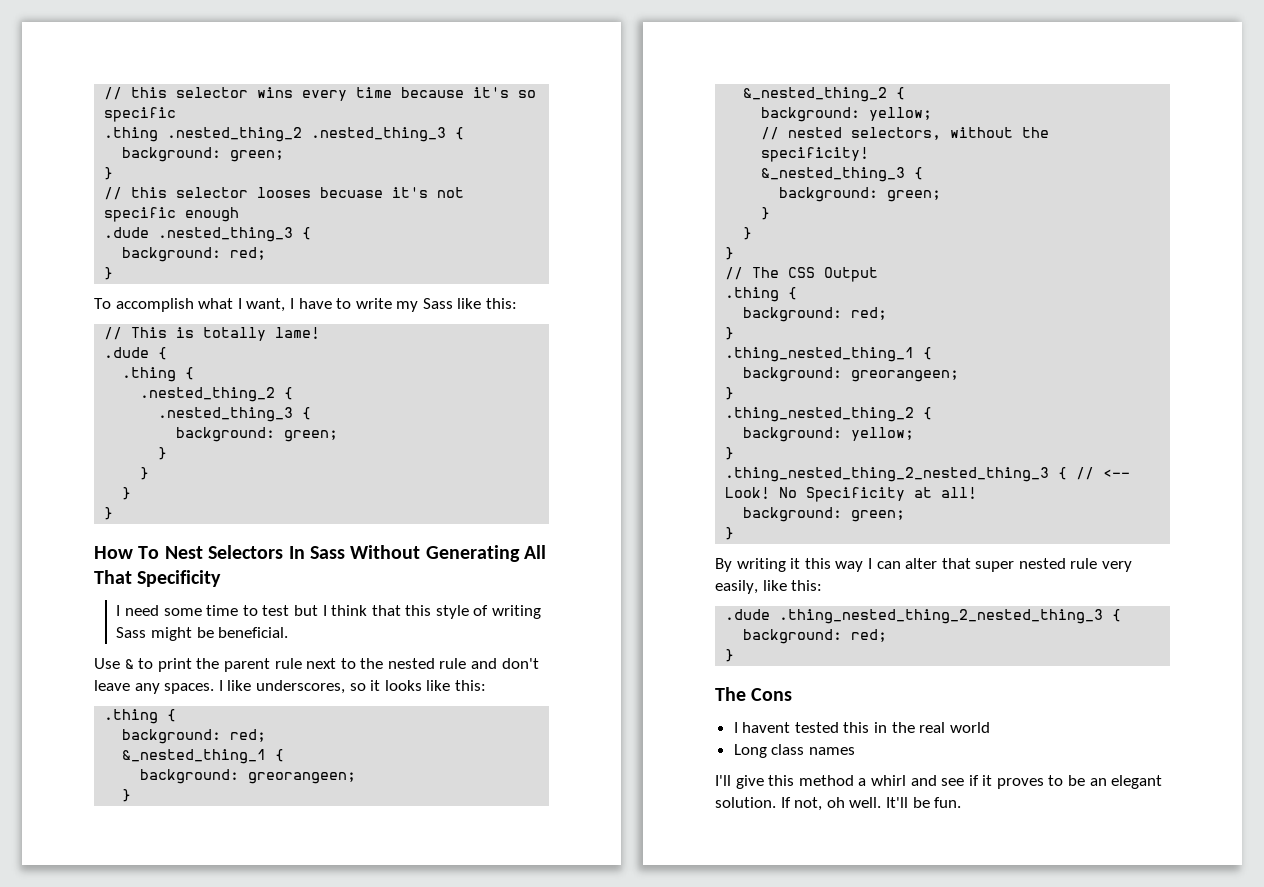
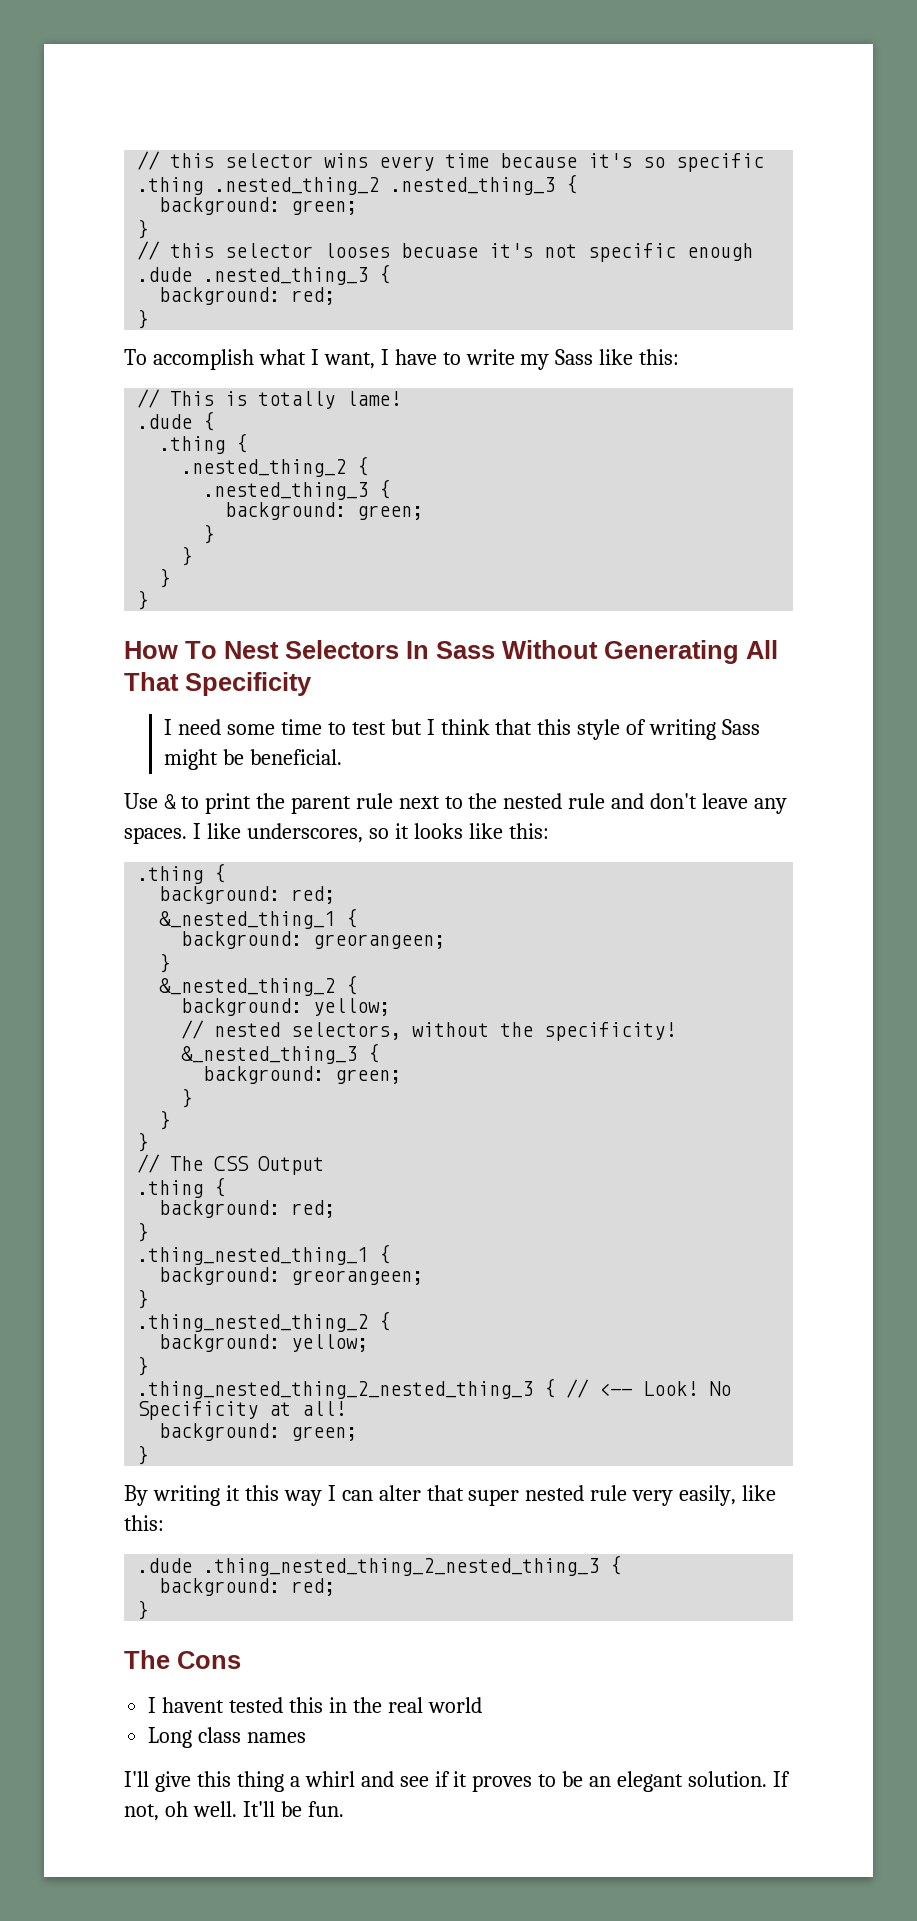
[798,775,854,786] method -> [236,1771,284,1792] thing

